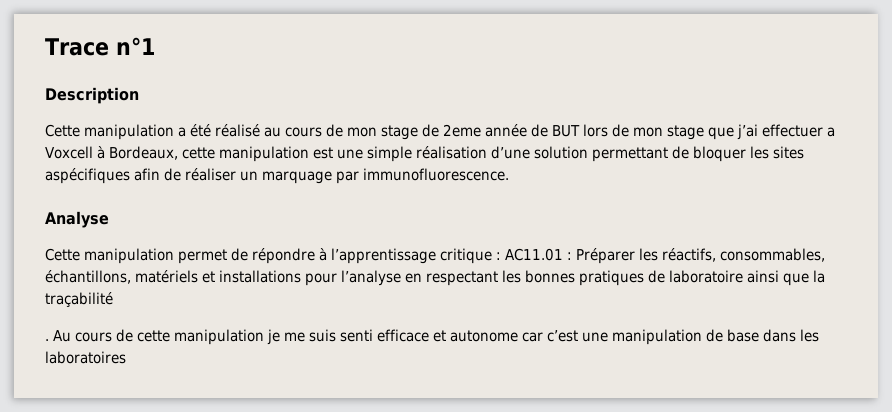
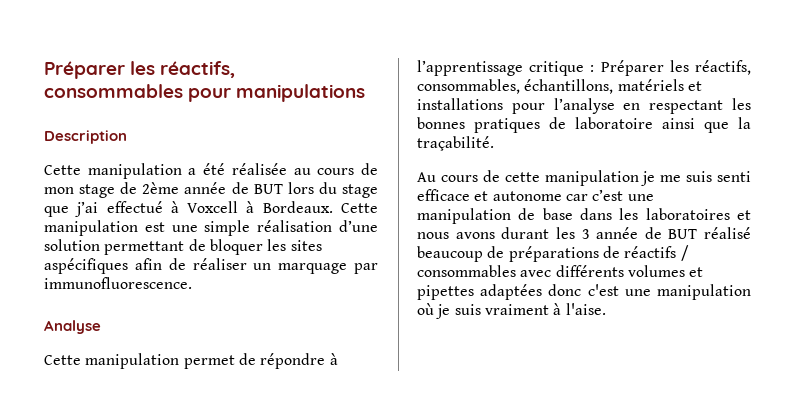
[45,37,155,56] Trace n°1 -> [44,61,236,79] [44,84,366,102] Préparer les réactifs, consommables pour manipulations
[215,124,260,137] réalisé -> [231,163,287,175] réalisée
[443,124,481,137] 2eme -> [142,182,180,194] 2ème
[612,124,663,137] de mon -> [318,182,337,194] du
[762,124,835,137] [45,146,215,160] effectuer a Voxcell à Bordeaux, cette -> [106,201,378,213] effectué à Voxcell à Bordeaux. Cette
[505,248,572,261] AC11.01 : -> (595, 68) none
[45,292,113,307] [45,339,49,341] traçabilité // . -> [417,136,494,151] traçabilité. //
(126, 357) none -> [737,210,751,220] [417,227,751,239] [417,245,689,262] [417,265,704,277] [417,284,752,300] [417,303,606,319] et nous avons durant les 3 année de BUT réalisé beaucoup de préparations de réactifs / consommables avec différents volumes et pipettes adaptées donc c'est une manipulation où je suis vraiment à l'aise.

